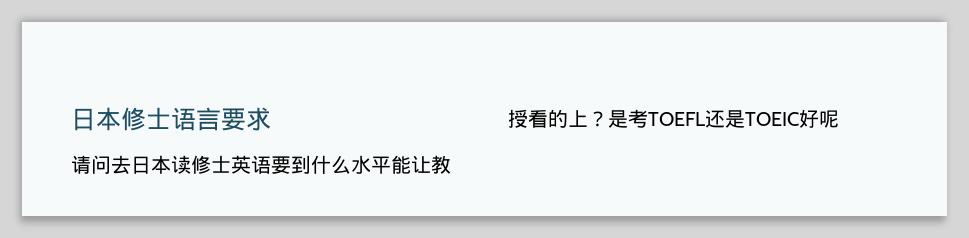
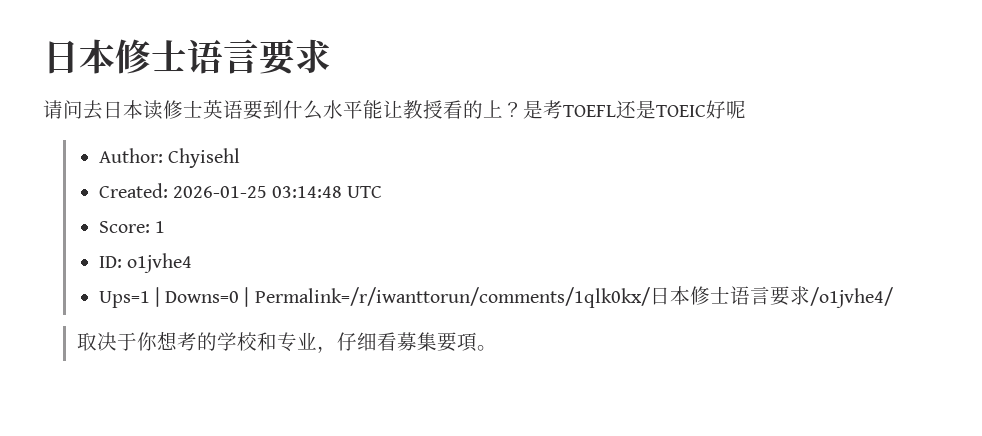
(839, 119) none -> [98,148,240,168] [98,183,383,198] [98,221,165,233] [98,253,192,273] [98,286,893,308] [77,331,498,353] // Author: Chyisehl // Created: 2026-01-25 03:14:48 UTC // Score: 1 // ID: o1jvhe4 // Ups=1 | Downs=0 | Permalink=/r/iwanttorun/comments/1qlk0kx/日本修士语言要求/o1jvhe4/ // 取决于你想考的学校和专业，仔细看募集要項。

